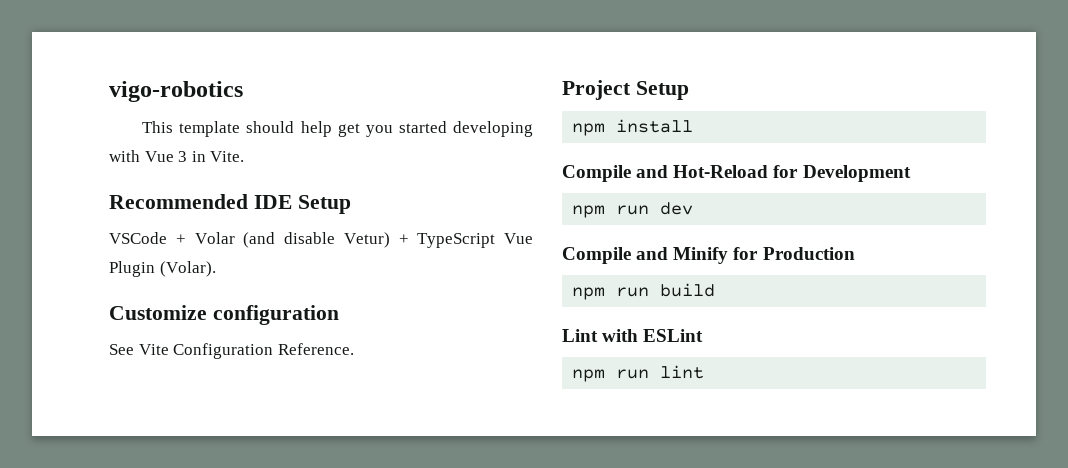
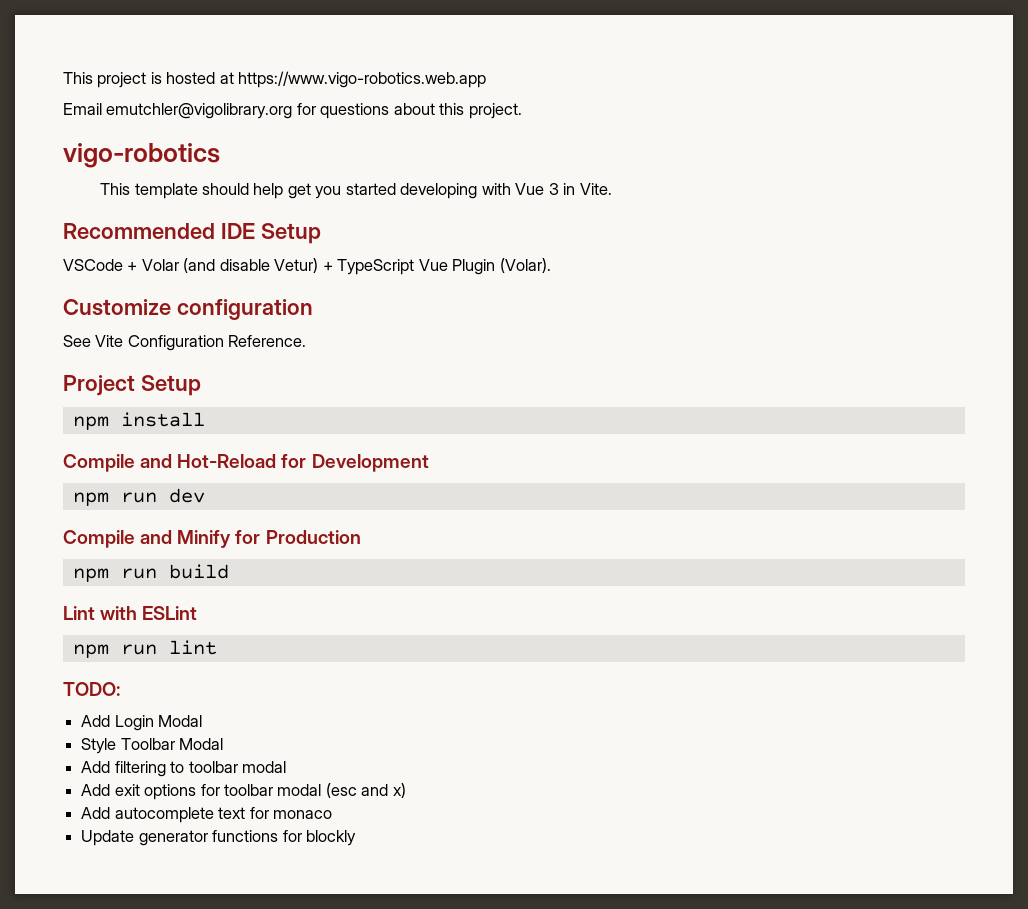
(109, 91) none -> [63,71,487,88] [63,103,522,119] This project is hosted at https://www.vigo-robotics.web.app // Email emutchler@vigolibrary.org for questions about this project. //
(705, 372) none -> [63,682,120,696] [81,715,203,731] [81,738,224,754] [81,761,286,777] [81,783,406,800] [81,807,332,823] [81,830,356,846] // TODO: // Add Login Modal // Style Toolbar Modal // Add filtering to toolbar modal // Add exit options for toolbar modal (esc and x) // Add autocomplete text for monaco // Update generator functions for blockly

